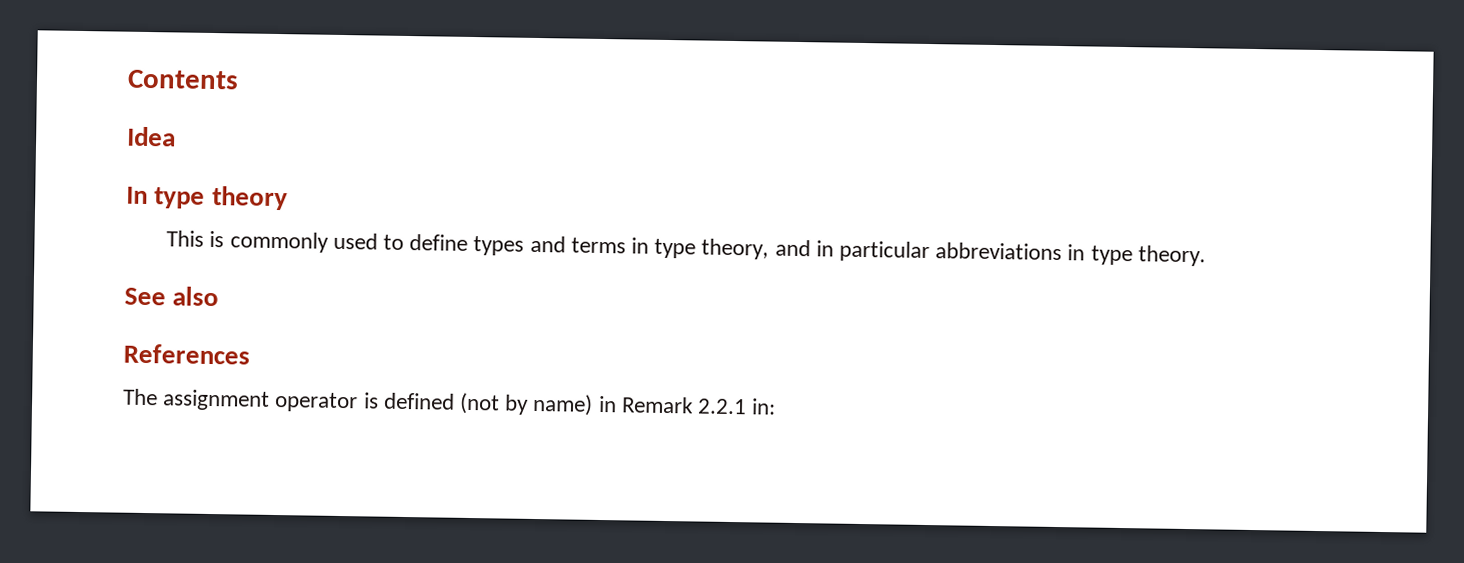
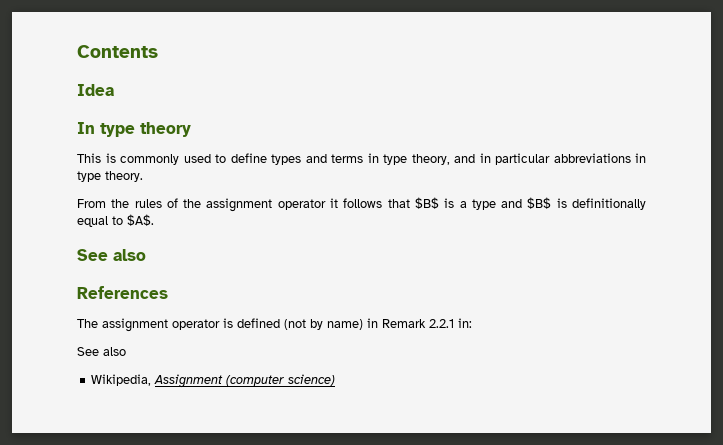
(1206, 256) none -> [77,197,647,212] [77,214,154,227] // From the rules of the assignment operator it follows that $B$ is a type and $B$ is definitionally equal to $A$.
(777, 406) none -> [77,347,126,356] [91,374,336,388] // See also // Wikipedia, Assignment (computer science)

